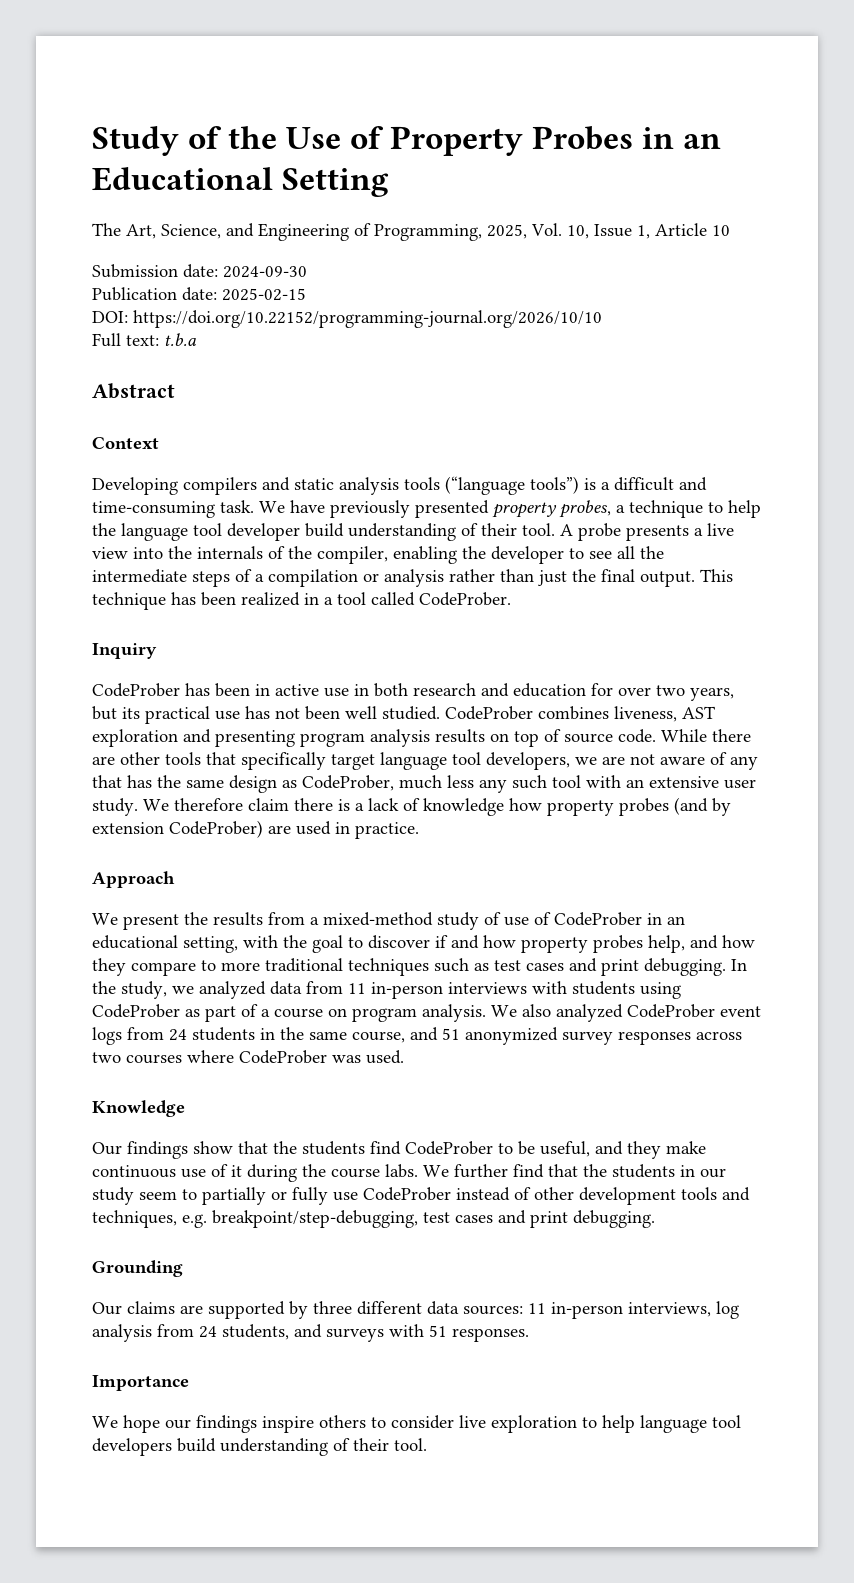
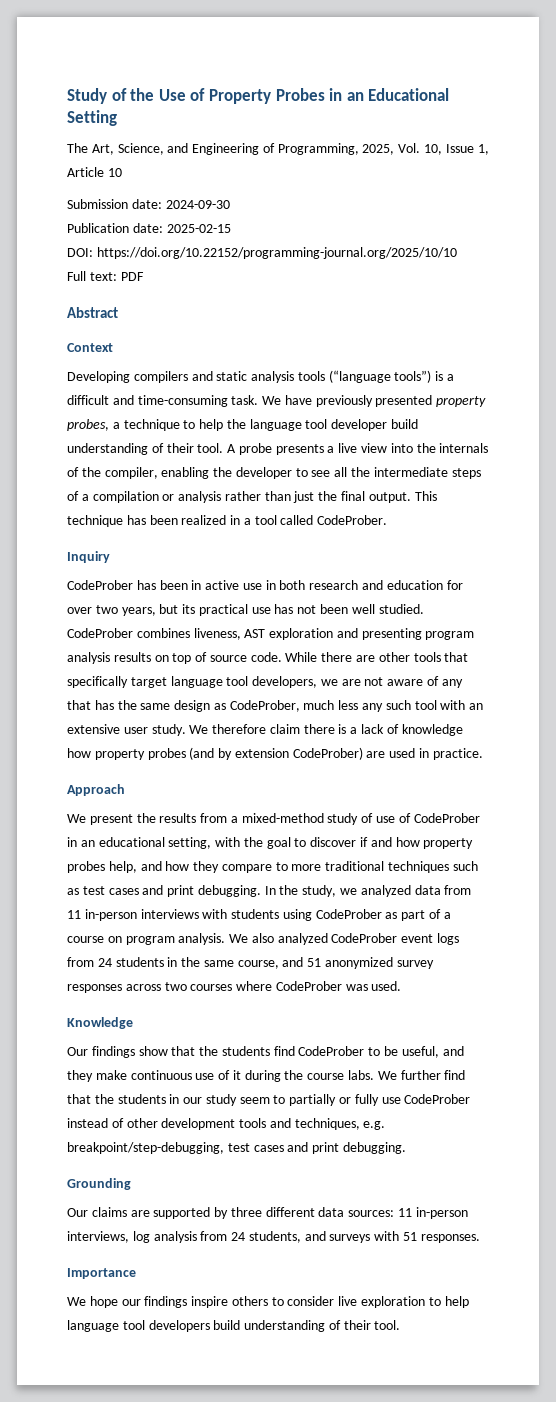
[133,310,602,328] https://doi.org/10.22152/programming-journal.org/2026/10/10 -> [96,247,457,259] https://doi.org/10.22152/programming-journal.org/2025/10/10
[164,333,197,346] t.b.a -> [120,272,144,281] PDF

